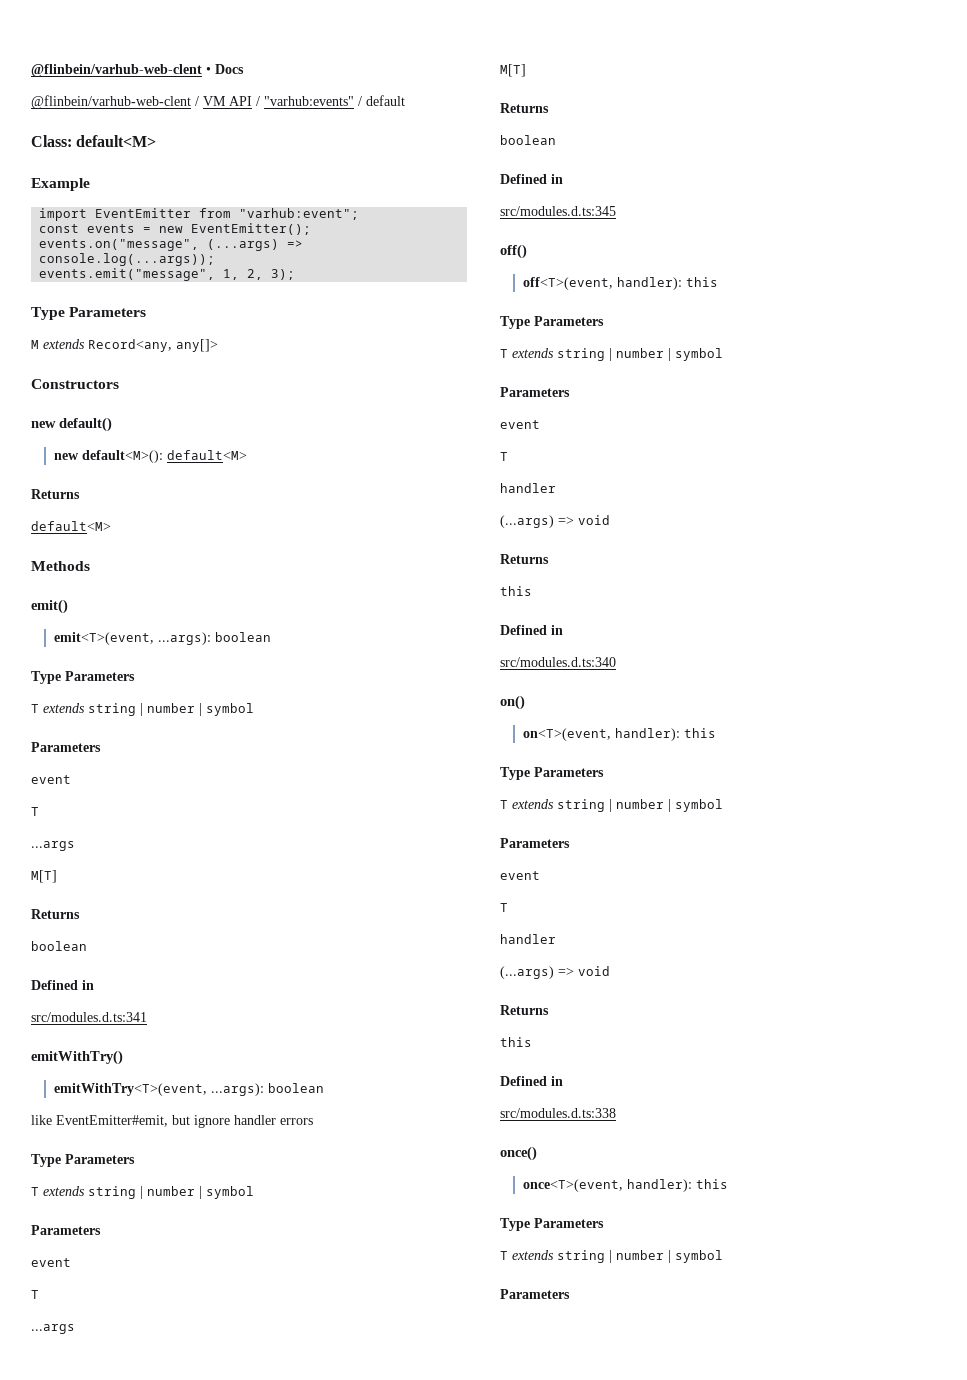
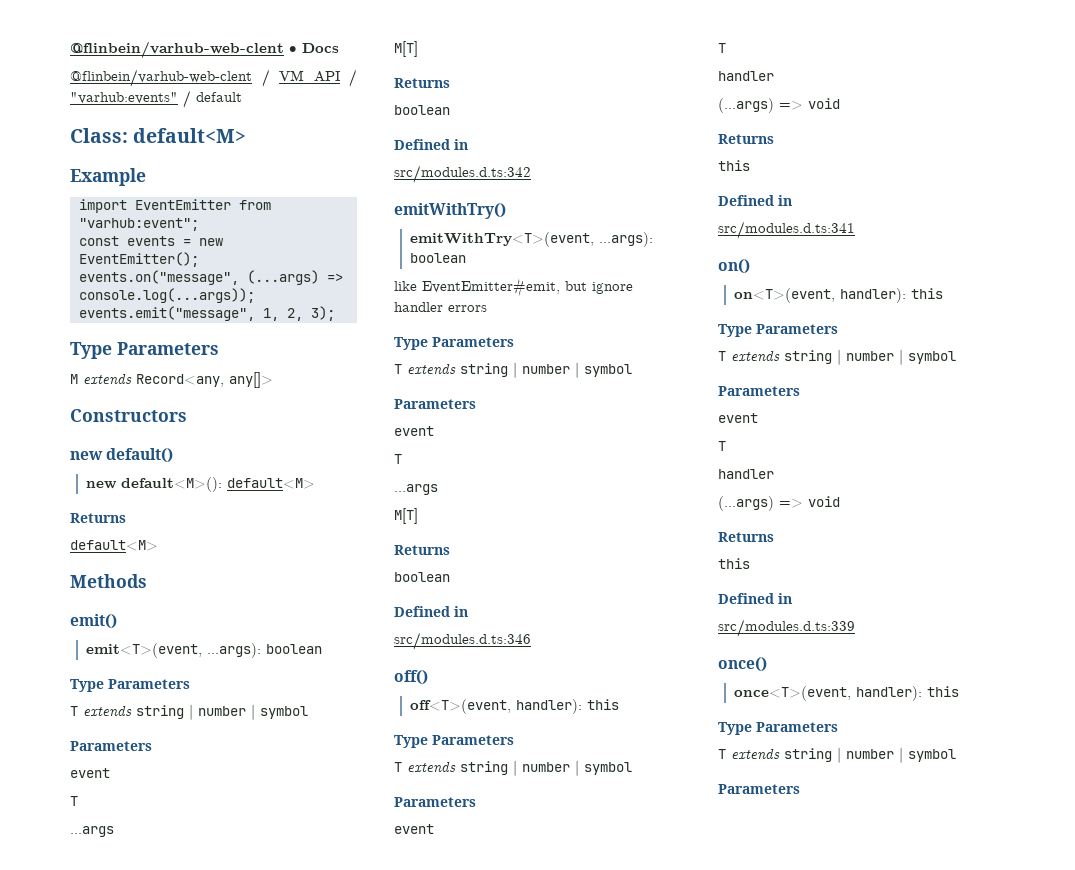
[31,1012,147,1022] src/modules.d.ts:341 -> [394,165,531,183] src/modules.d.ts:342
[500,206,616,216] src/modules.d.ts:345 -> [394,632,531,650] src/modules.d.ts:346
[500,657,616,667] src/modules.d.ts:340 -> [718,221,855,239] src/modules.d.ts:341
[500,1108,616,1118] src/modules.d.ts:338 -> [718,619,855,637] src/modules.d.ts:339

